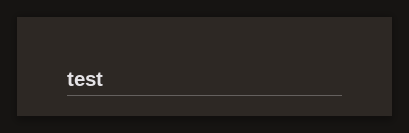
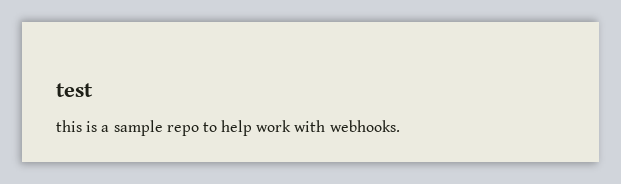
(103, 79) none -> [56,120,400,136] // this is a sample repo to help work with webhooks.

